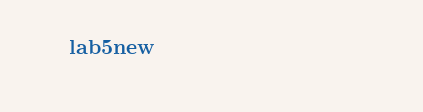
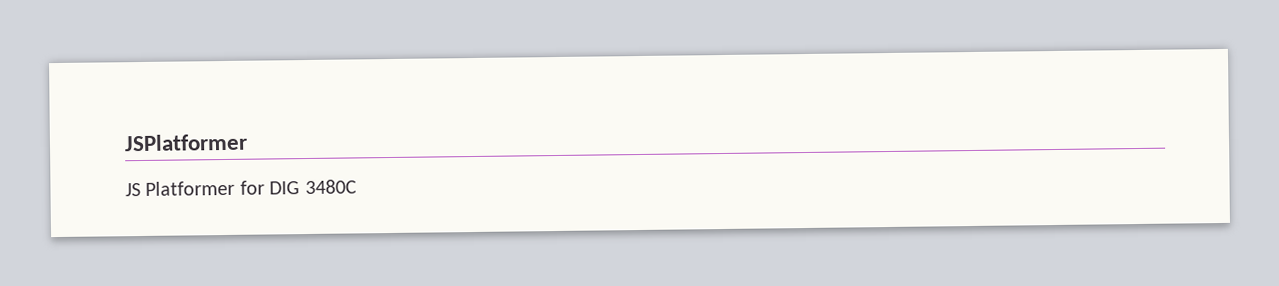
[69,40,154,54] lab5new -> [124,133,248,152] [125,179,357,197] JSPlatformer // JS Platformer for DIG 3480C

